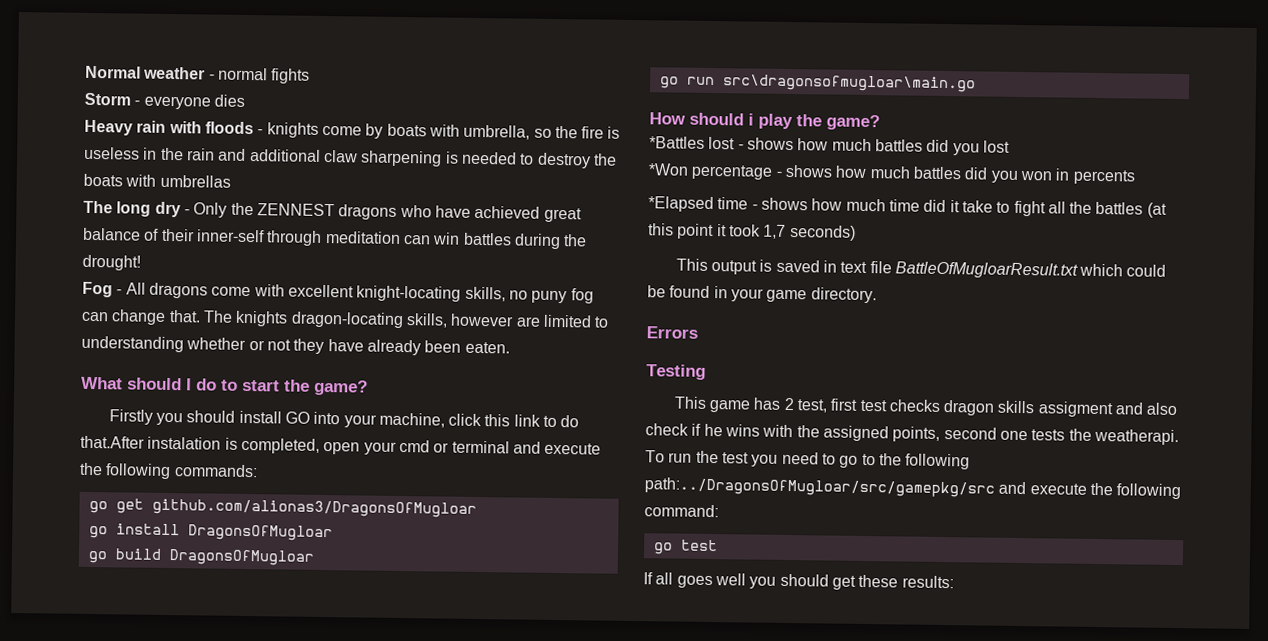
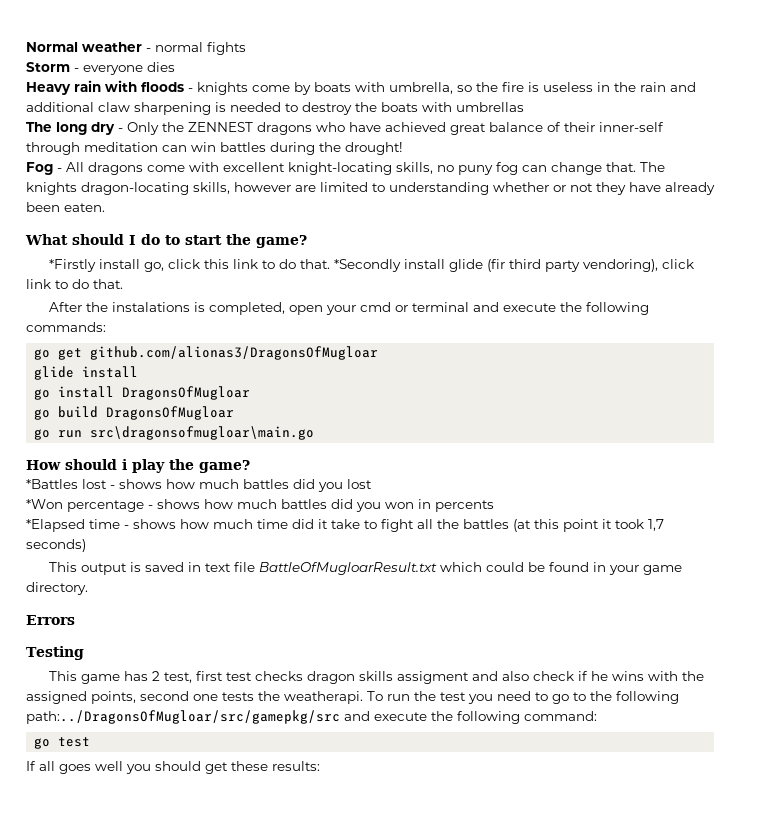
[108,409,445,428] Firstly you should install GO into your machine, -> [49,259,165,272] *Firstly install go,
[80,435,222,450] that.After instalation -> [300,259,695,272] [26,279,123,289] [49,302,191,312] that. *Secondly install glide (fir third party vendoring), click link to do that. // After the instalations
(477, 508) none -> [34,366,139,380] // glide install

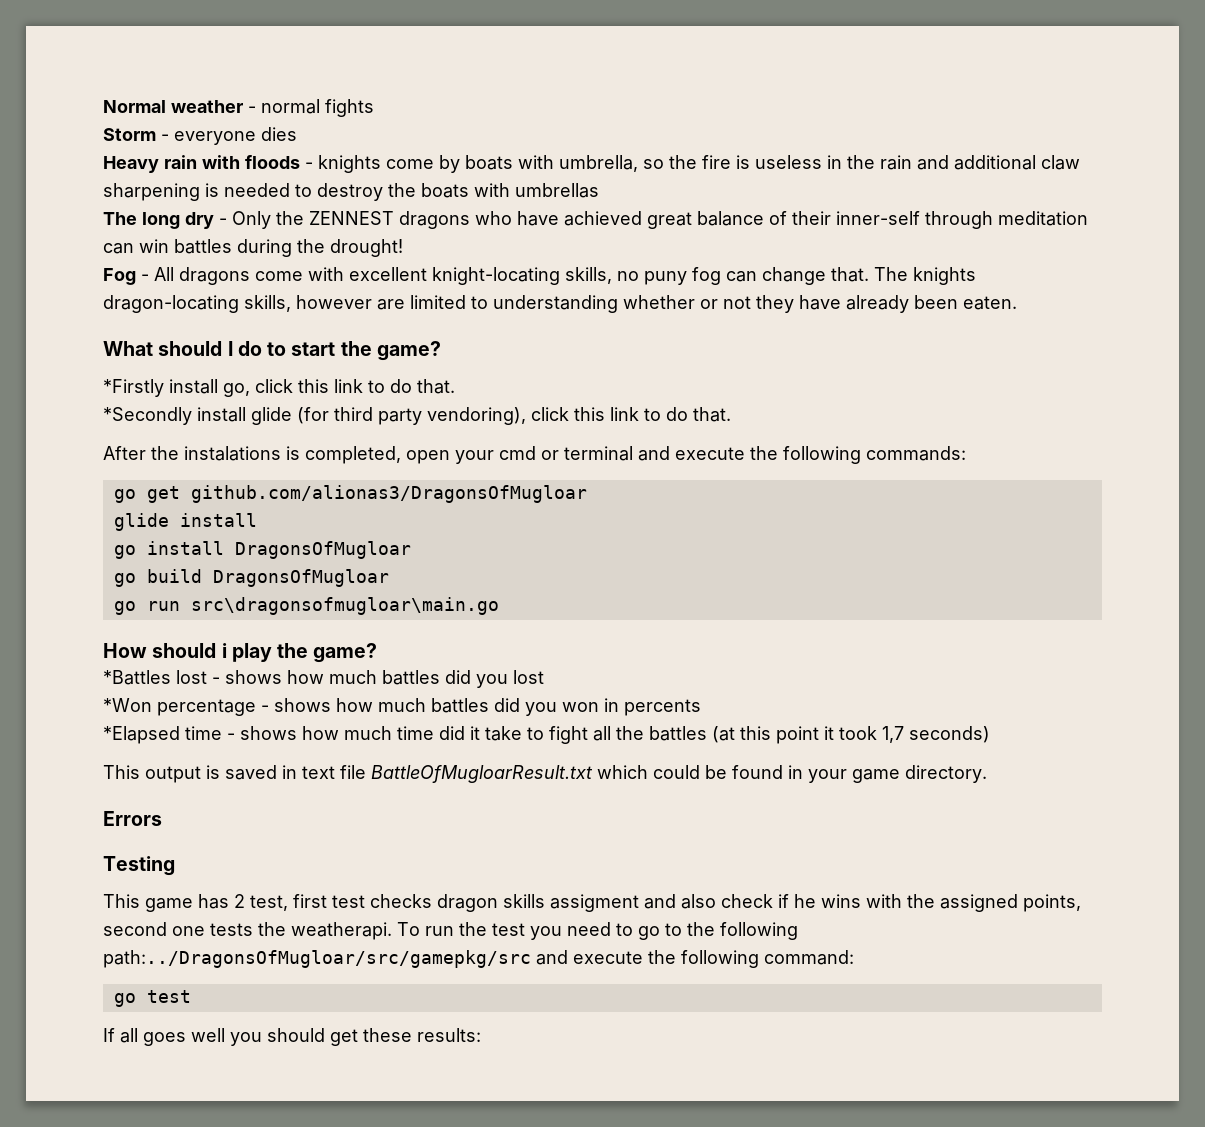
(331, 264) none -> (455, 386) //
[487,259,506,272] (fir -> [297,407,329,424] (for
(695, 264) none -> [574,407,605,421] this

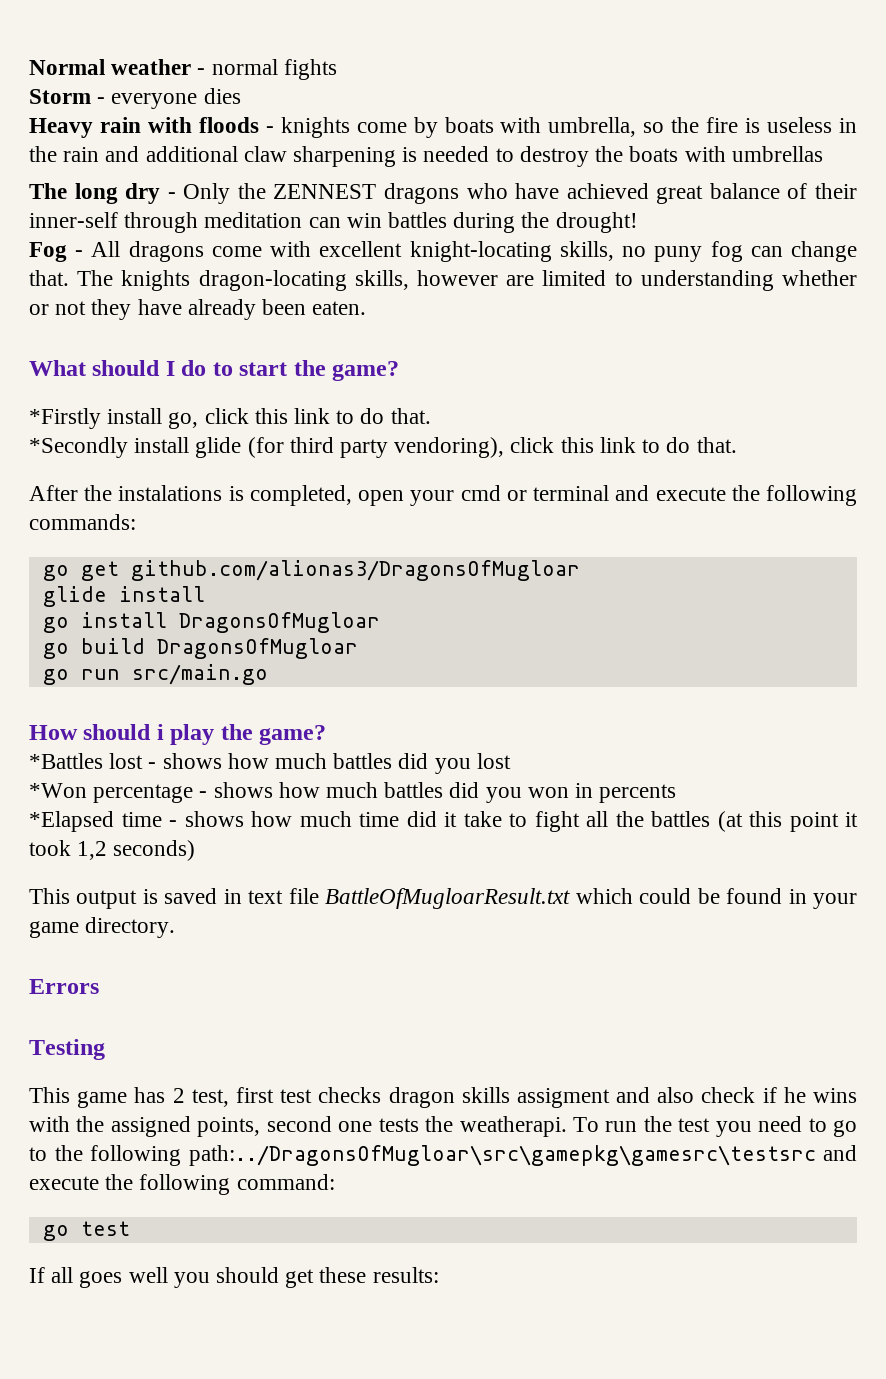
[190,597,499,615] src\dragonsofmugloar\main.go -> [131,664,268,685] src/main.go
[882,726,904,743] 1,7 -> [77,841,108,860] 1,2
[103,950,531,968] path:../DragonsOfMugloar/src/gamepkg/src -> [188,1145,816,1166] path:../DragonsOfMugloar\src\gamepkg\gamesrc\testsrc

